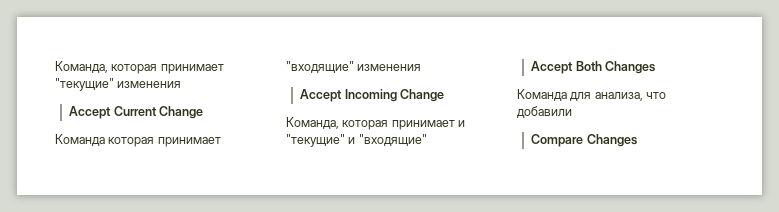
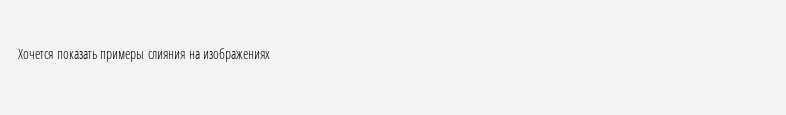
[55,61,224,74] [55,78,182,91] [69,106,203,119] [55,134,221,147] [286,61,422,73] [300,89,444,102] [286,117,466,130] [286,134,427,147] [531,61,655,74] [517,89,667,101] [517,106,572,118] [531,134,637,147] Команда, которая принимает "текущие" изменения // Accept Current Change // Команда которая принимает "входящие" изменения // Accept Incoming Change // Команда, которая принимает и "текущие" и "входящие" // Accept Both Changes // Команда для анализа, что добавили // Compare Changes -> [18,48,271,62] Хочется показать примеры слияния на изображениях

